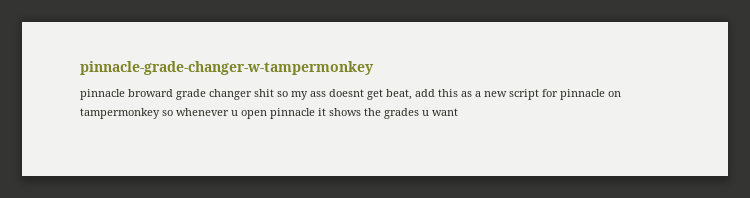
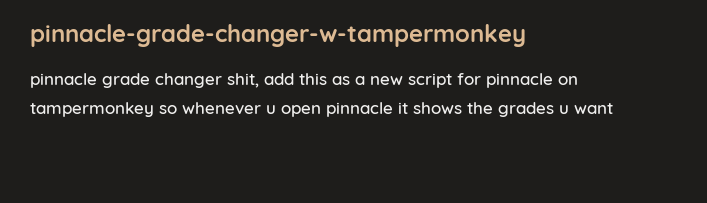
[128,89,173,97] broward -> (97, 80) none
[254,89,412,100] shit so my ass doesnt get beat, -> [227,73,259,88] shit,

